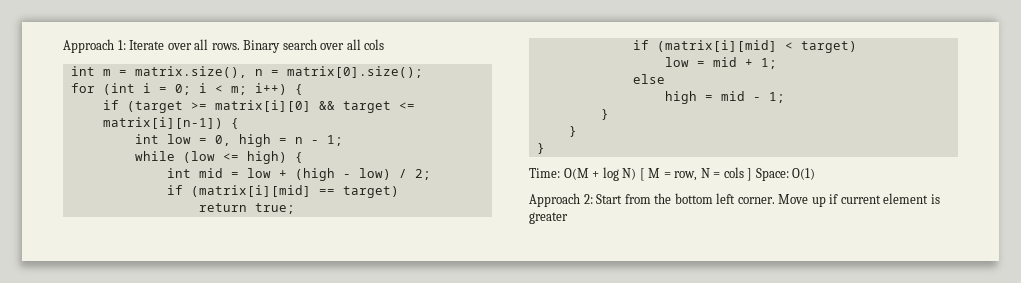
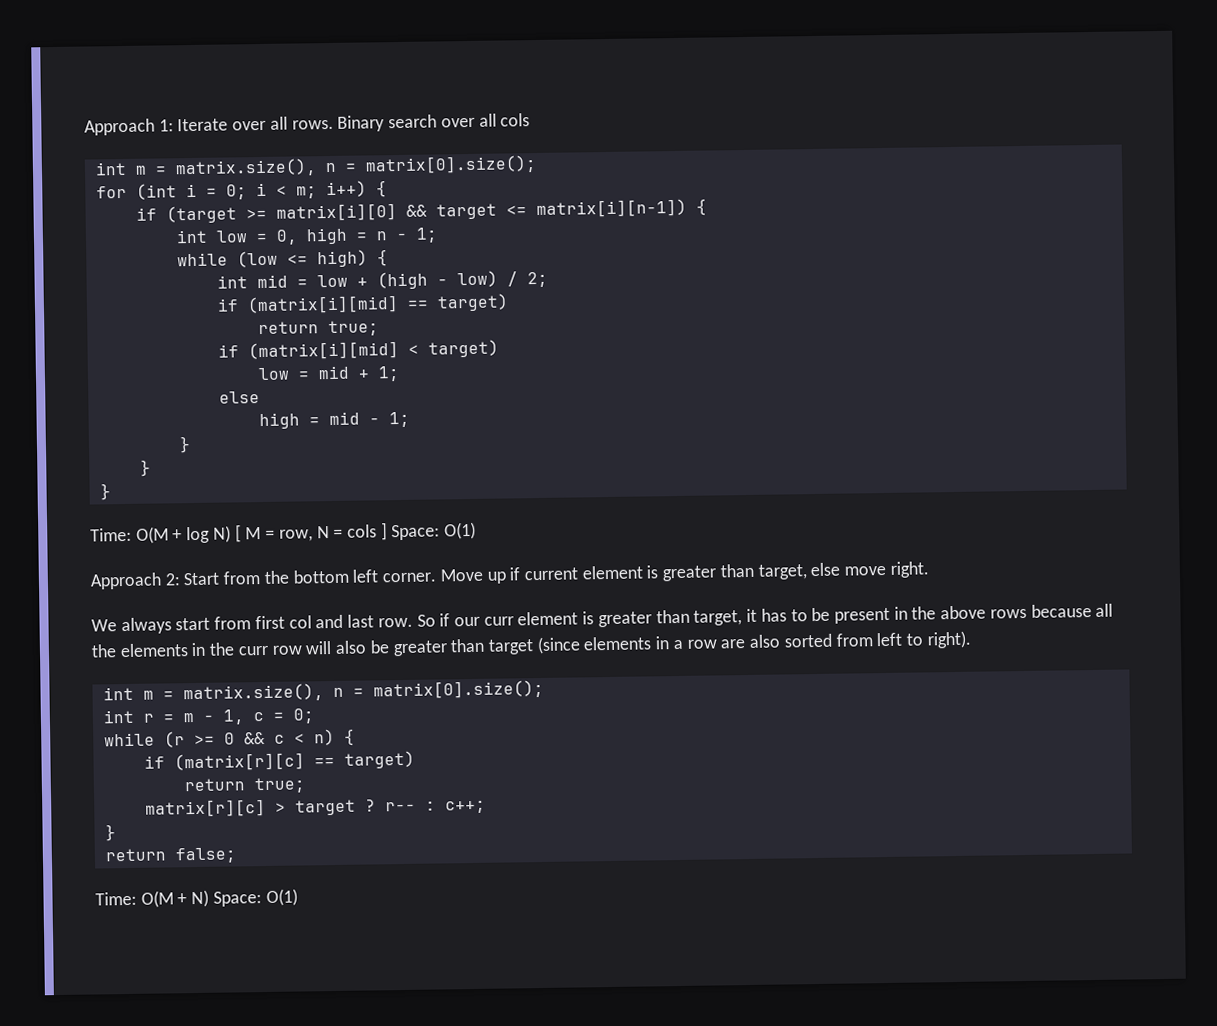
(568, 218) none -> [719,561,929,580] [91,603,1114,635] [91,630,971,658] [102,679,544,703] [102,708,315,725] [103,728,355,748] [143,750,415,772] [183,777,306,794] [144,799,486,818] [104,824,116,842] [104,847,237,864] [95,888,298,908] than target, else move right. // We always start from first col and last row. So if our curr element is greater than target, it has to be present in the above rows because all the elements in the curr row will also be greater than target (since elements in a row are also sorted from left to right). // int m = matrix.size(), n = matrix[0].size(); // int r = m - 1, c = 0; // while (r >= 0 && c < n) { // if (matrix[r][c] == target) // return true; // matrix[r][c] > target ? r-- : c++; // } // return false; // Time: O(M + N) Space: O(1)

